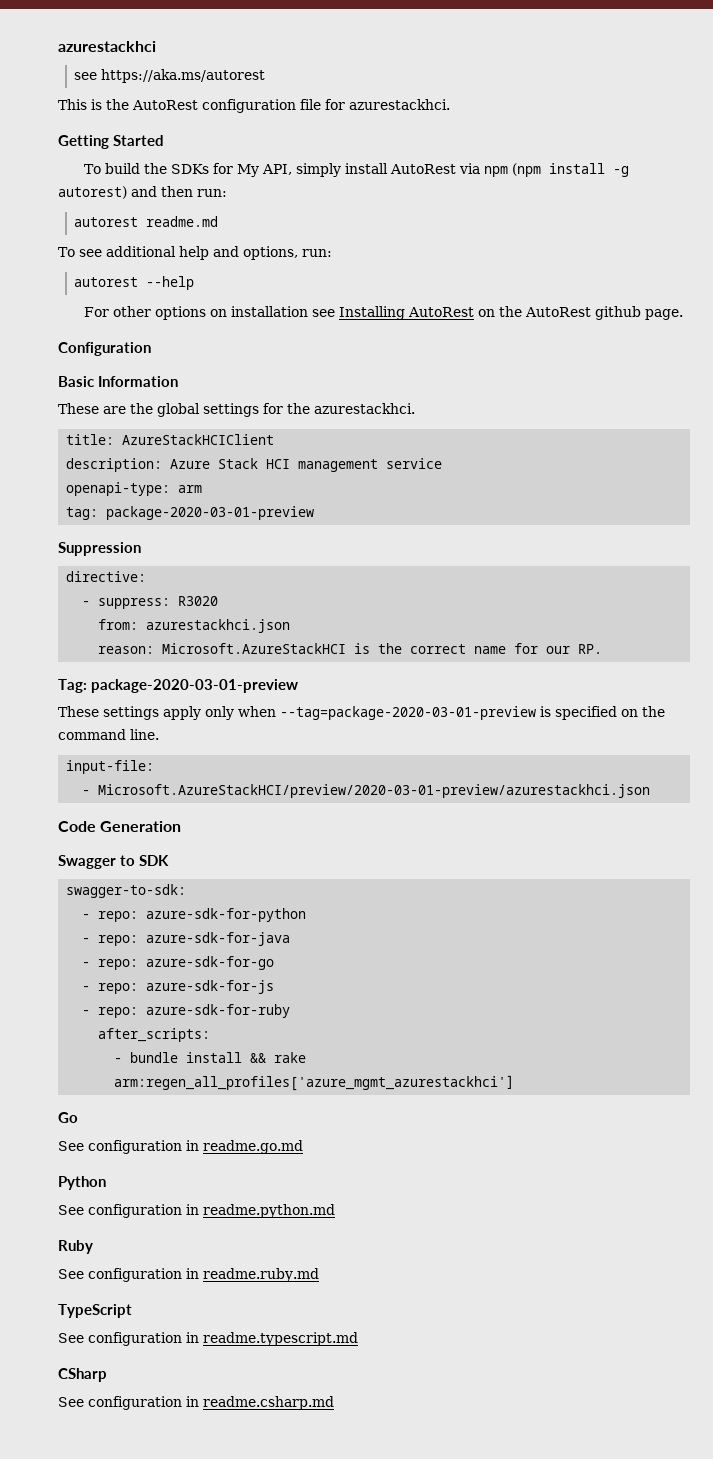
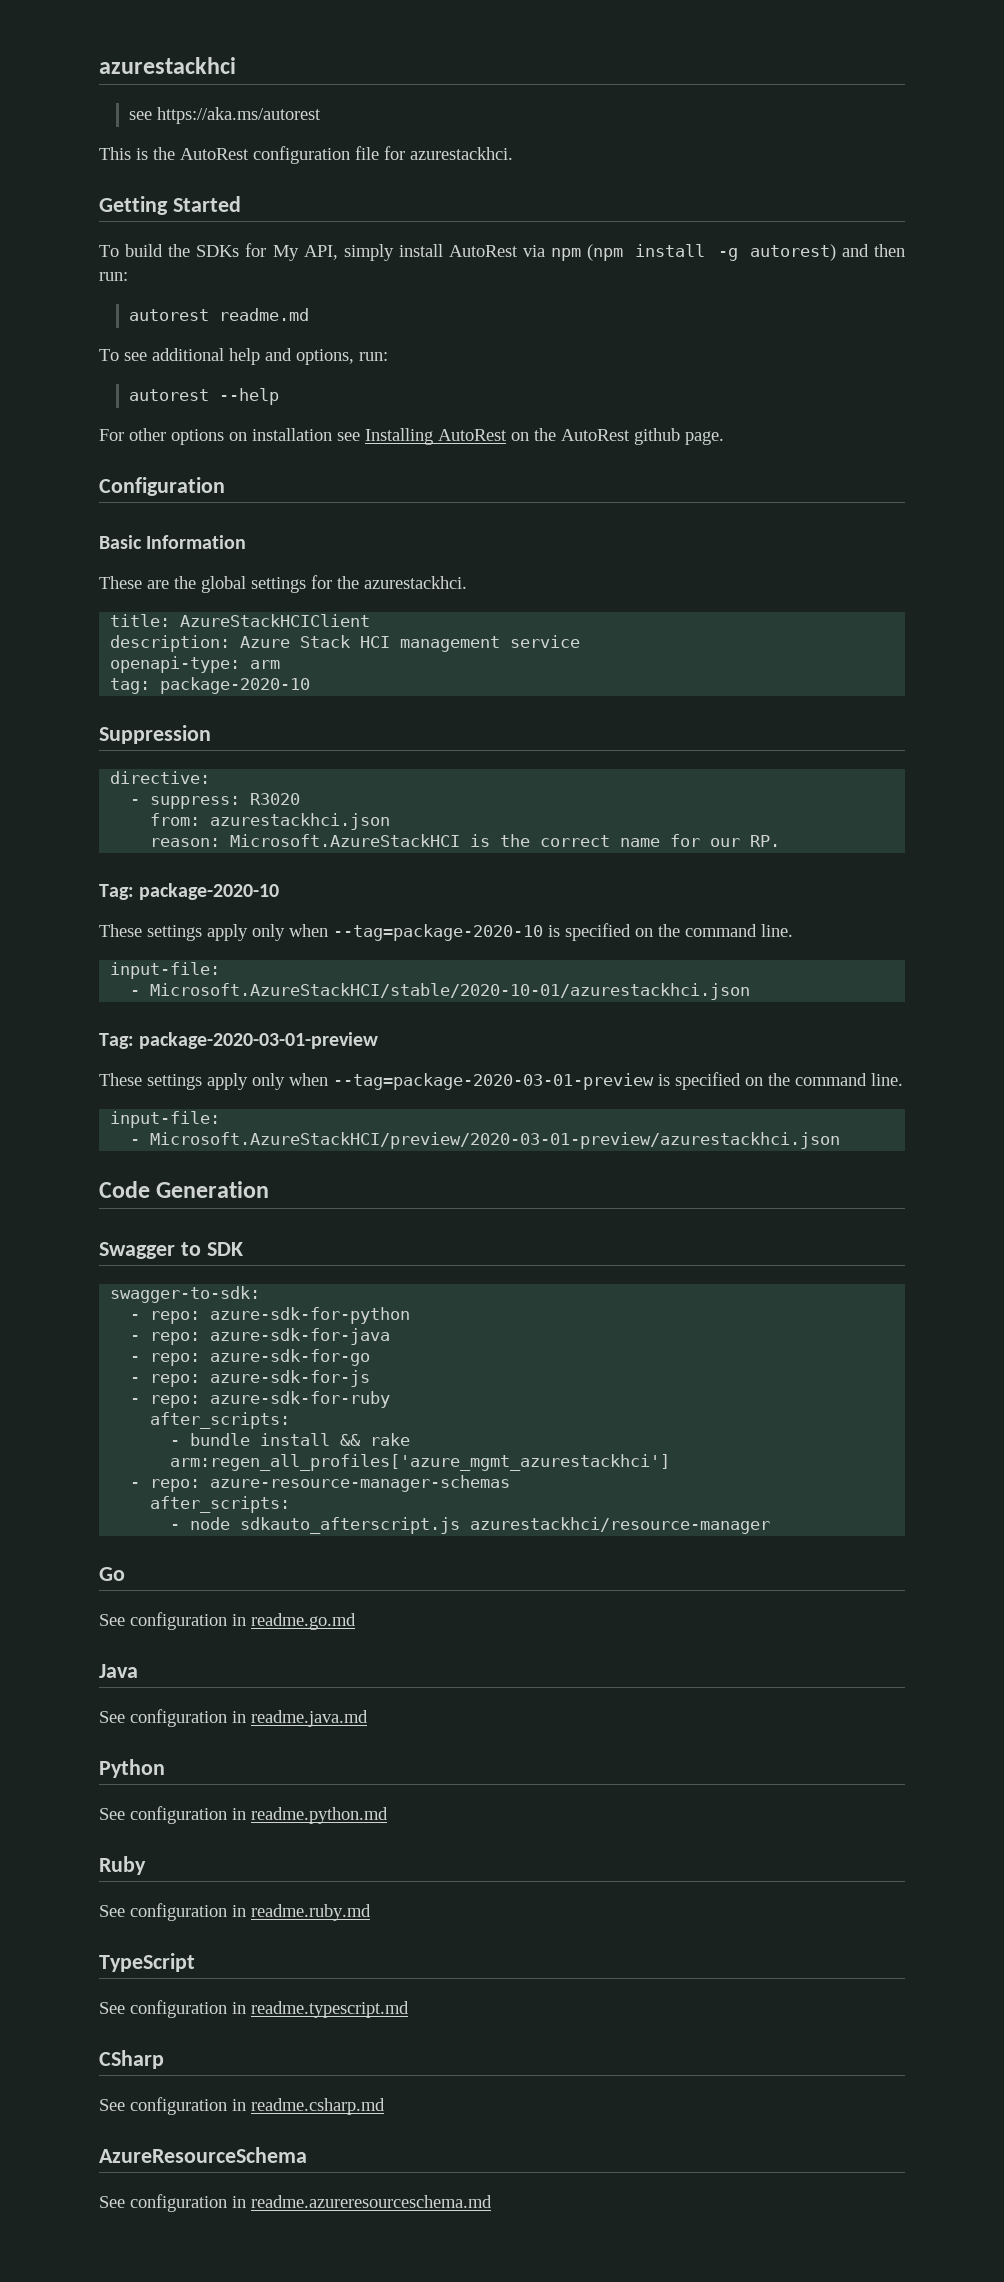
[106,506,315,520] package-2020-03-01-preview -> [160,677,311,694] package-2020-10
(603, 649) none -> [99,883,280,900] [99,923,793,941] [110,962,221,979] [130,983,751,1000] // Tag: package-2020-10 // These settings apply only when --tag=package-2020-10 is specified on the command line. // input-file: // - Microsoft.AzureStackHCI/stable/2020-10-01/azurestackhci.json
(515, 1083) none -> [130,1475,511,1492] [150,1496,291,1513] [170,1517,771,1534] // - repo: azure-resource-manager-schemas // after_scripts: // - node sdkauto_afterscript.js azurestackhci/resource-manager
(303, 1147) none -> [99,1664,138,1678] [99,1709,368,1727] // Java // See configuration in readme.java.md
(334, 1403) none -> [99,2147,307,2163] [99,2194,492,2212] // AzureResourceSchema // See configuration in readme.azureresourceschema.md

